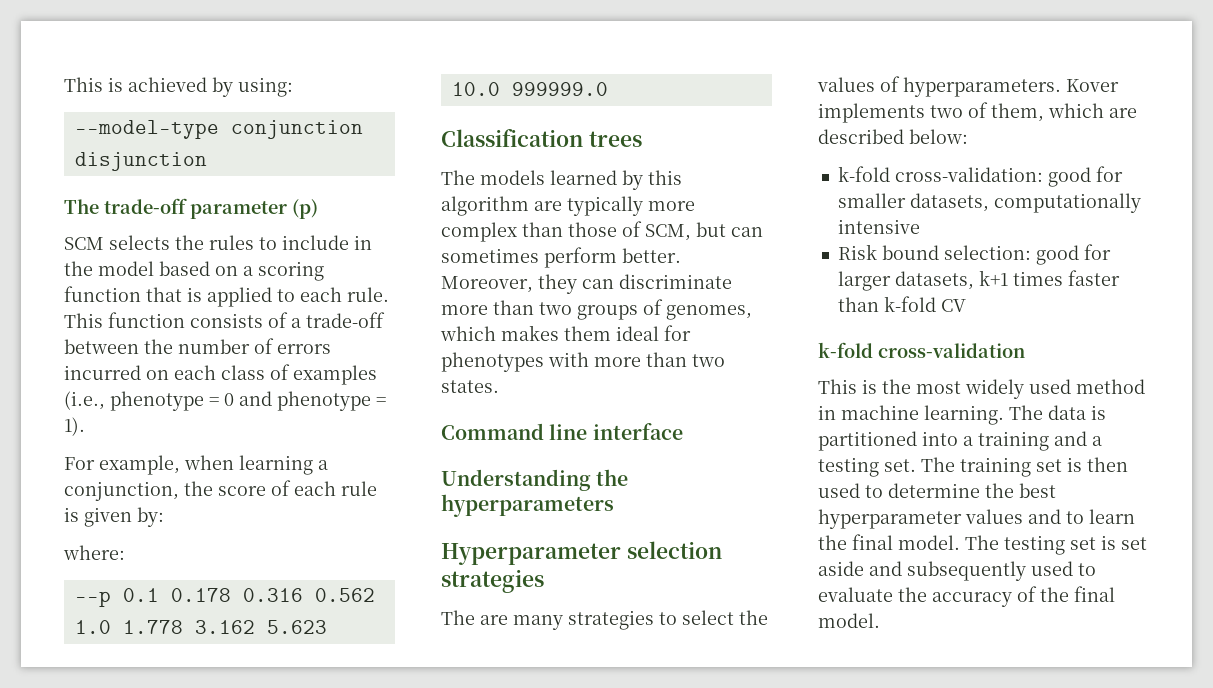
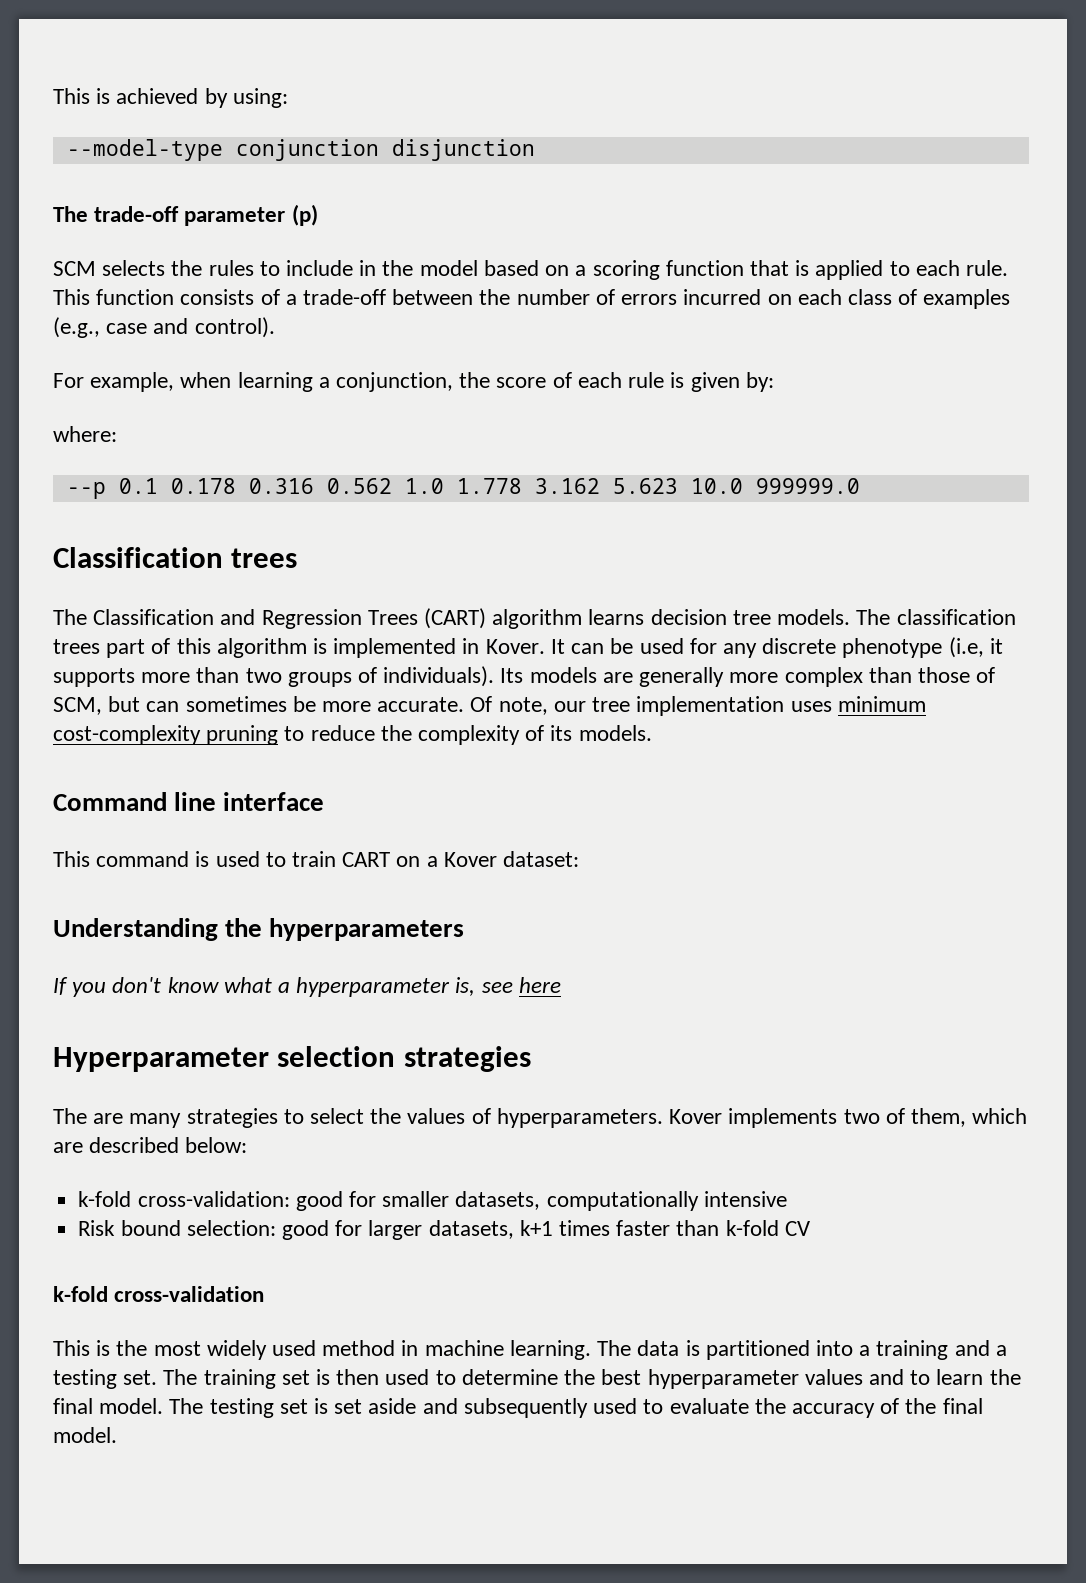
[64,391,386,411] [64,417,85,436] (i.e., phenotype = 0 and phenotype = 1). -> [53,317,275,338] (e.g., case and control).
[480,170,682,190] [441,196,643,216] models learned by this algorithm are typically -> [93,608,1016,629] [53,637,1003,658] [53,666,725,687] Classification and Regression Trees (CART) algorithm learns decision tree models. The classification trees part of this algorithm is implemented in Kover. It can be used for any discrete phenotype (i.e, it supports more than two groups of individuals). Its models are generally
[544,247,681,268] [441,274,732,294] [441,299,752,320] [440,325,691,341] [441,352,725,372] [441,380,499,393] [441,423,683,440] [441,469,629,491] [441,494,614,517] perform better. Moreover, they can discriminate more than two groups of genomes, which makes them ideal for phenotypes with more than two states. // Command line interface // Understanding the hyperparameters -> [292,696,926,716] [53,725,652,745] [53,792,325,811] [53,851,580,867] [53,918,465,941] [53,977,561,997] be more accurate. Of note, our tree implementation uses minimum cost-complexity pruning to reduce the complexity of its models. // Command line interface // This command is used to train CART on a Kover dataset: // Understanding the hyperparameters // If you don't know what a hyperparameter is, see here

